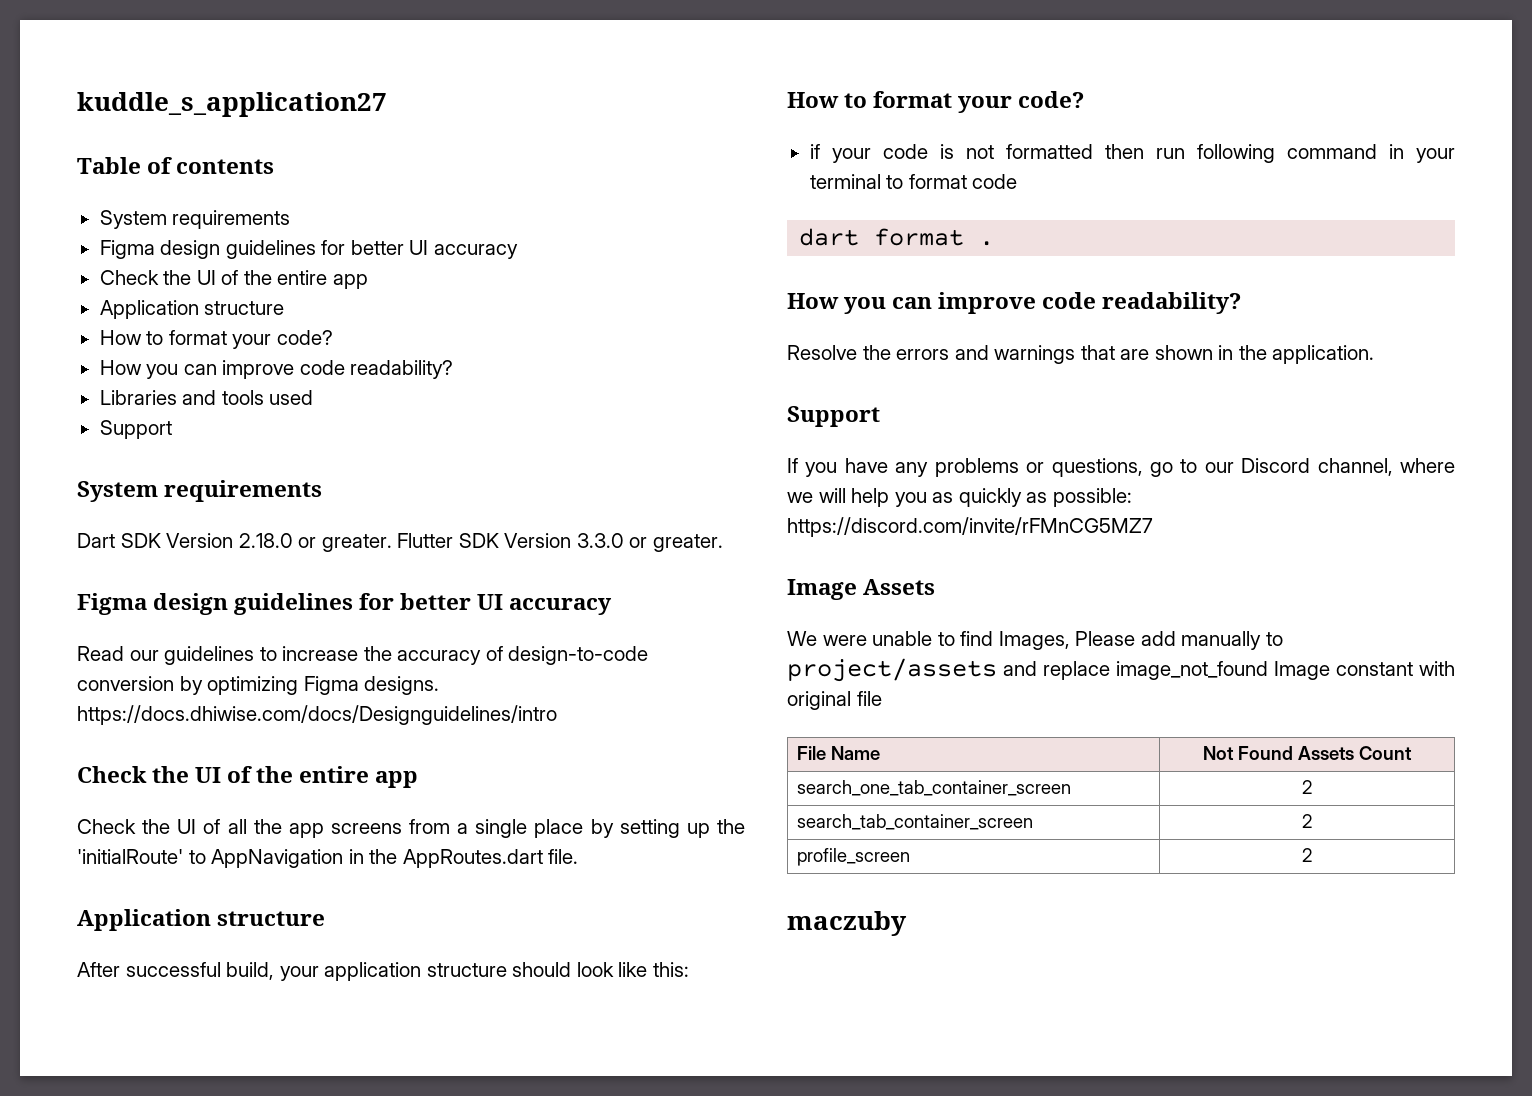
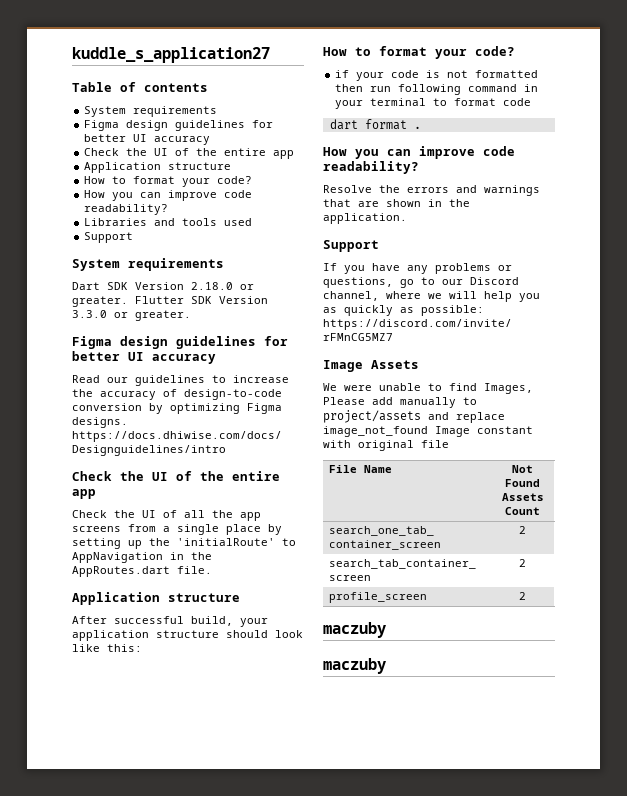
(907, 923) none -> [323,658,386,674] // maczuby

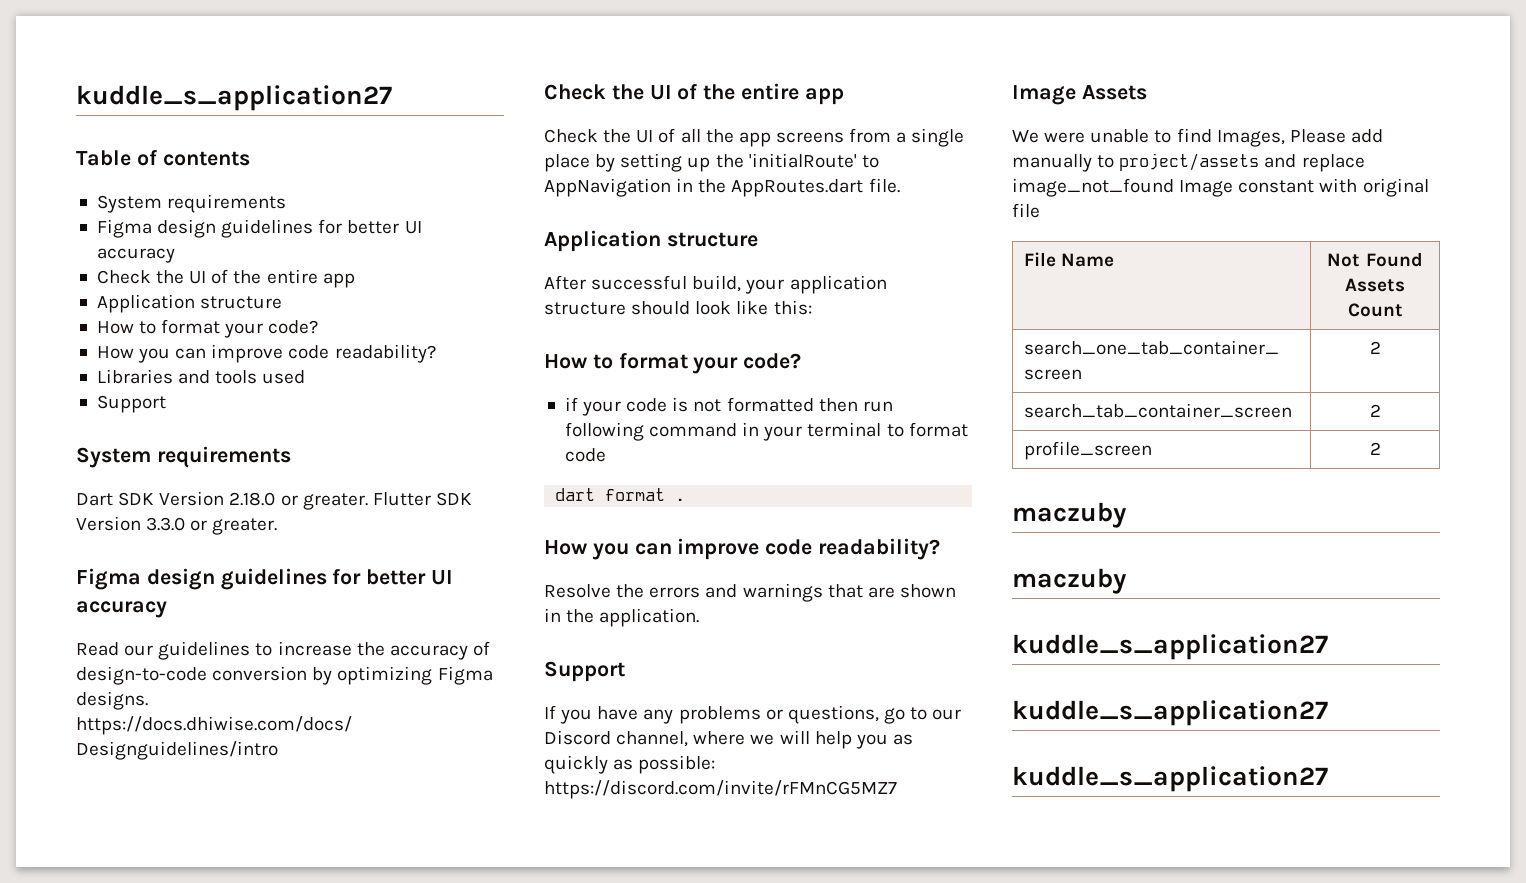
(386, 666) none -> [1012,634,1328,660] [1012,700,1328,726] [1012,766,1328,792] // kuddle_s_application27 // kuddle_s_application27 // kuddle_s_application27

